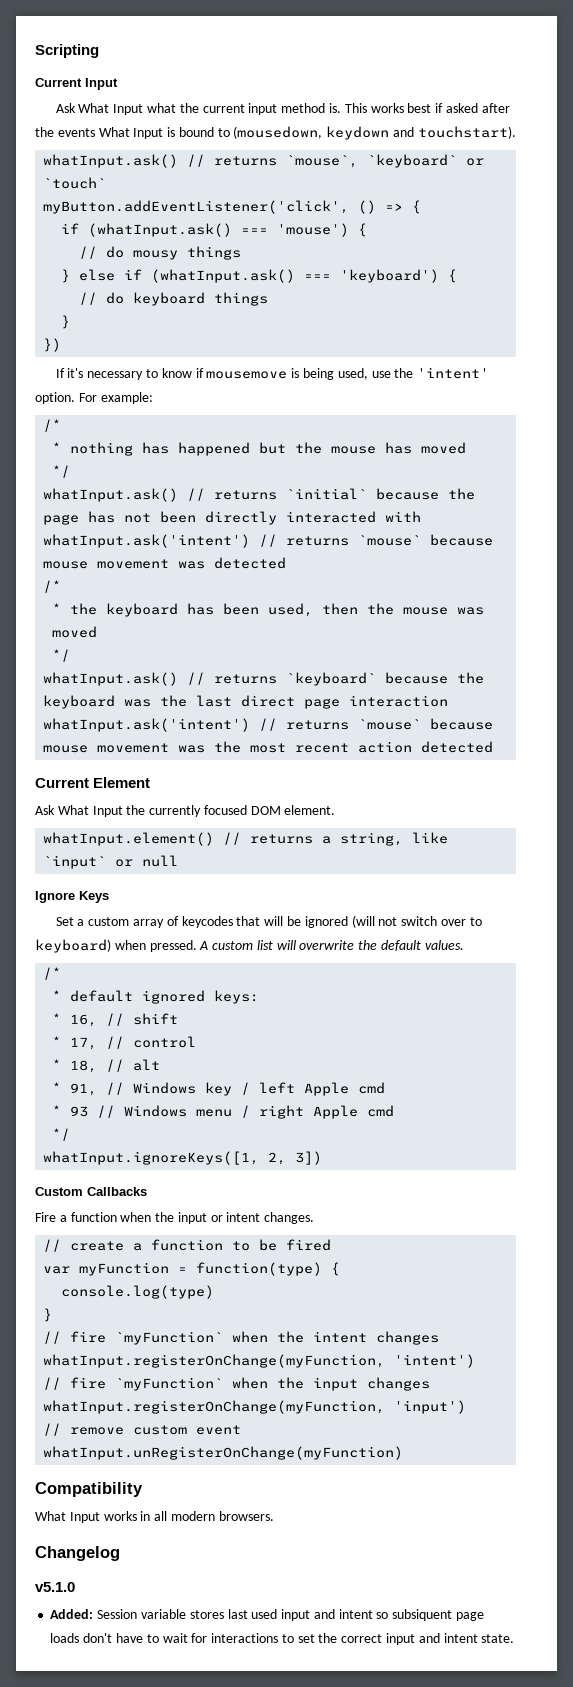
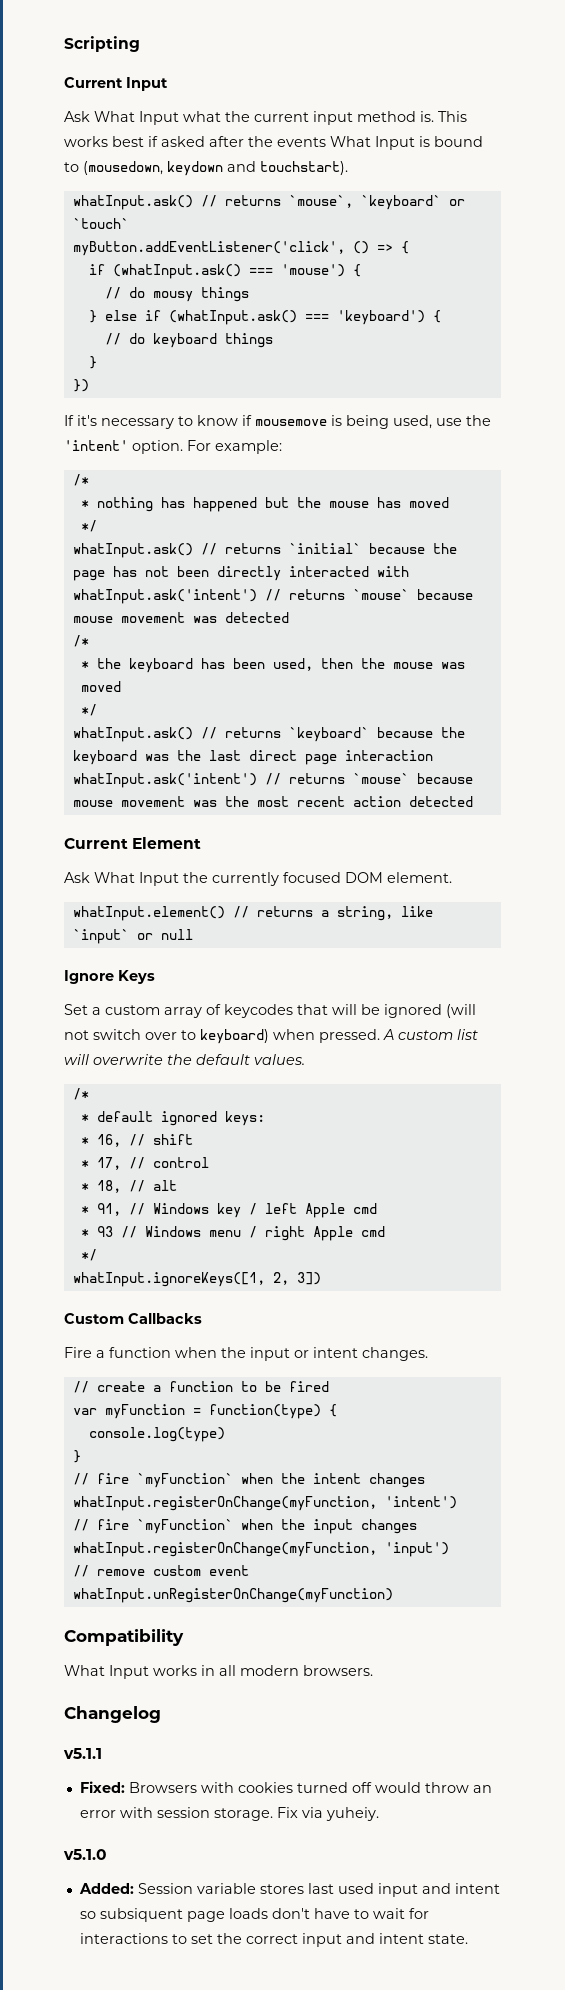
(120, 1553) none -> [63,1748,102,1759] [79,1781,492,1793] [79,1807,379,1821] // v5.1.1 // Fixed: Browsers with cookies turned off would throw an error with session storage. Fix via yuheiy.

